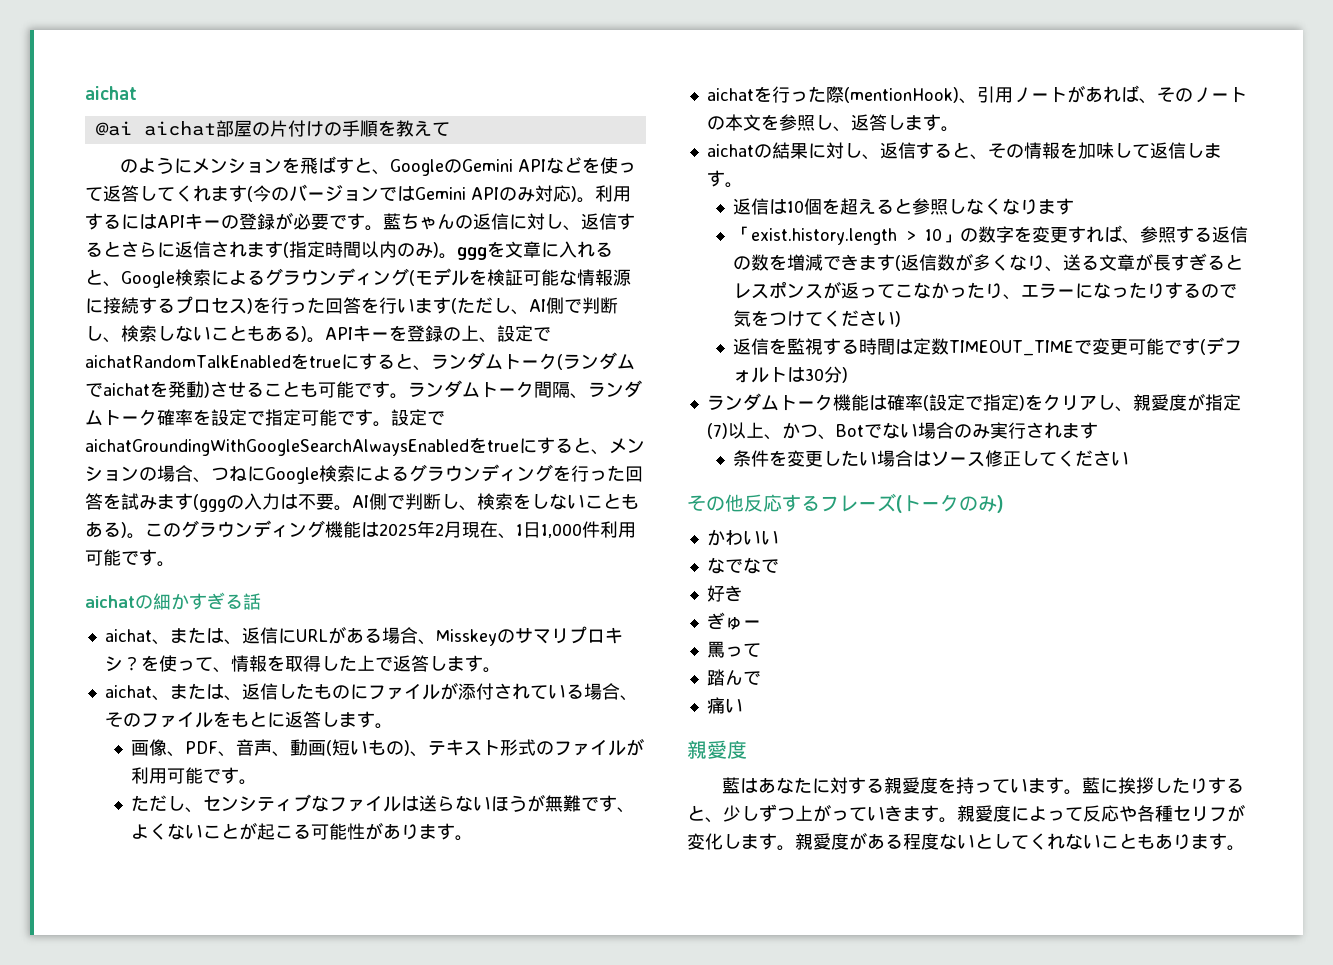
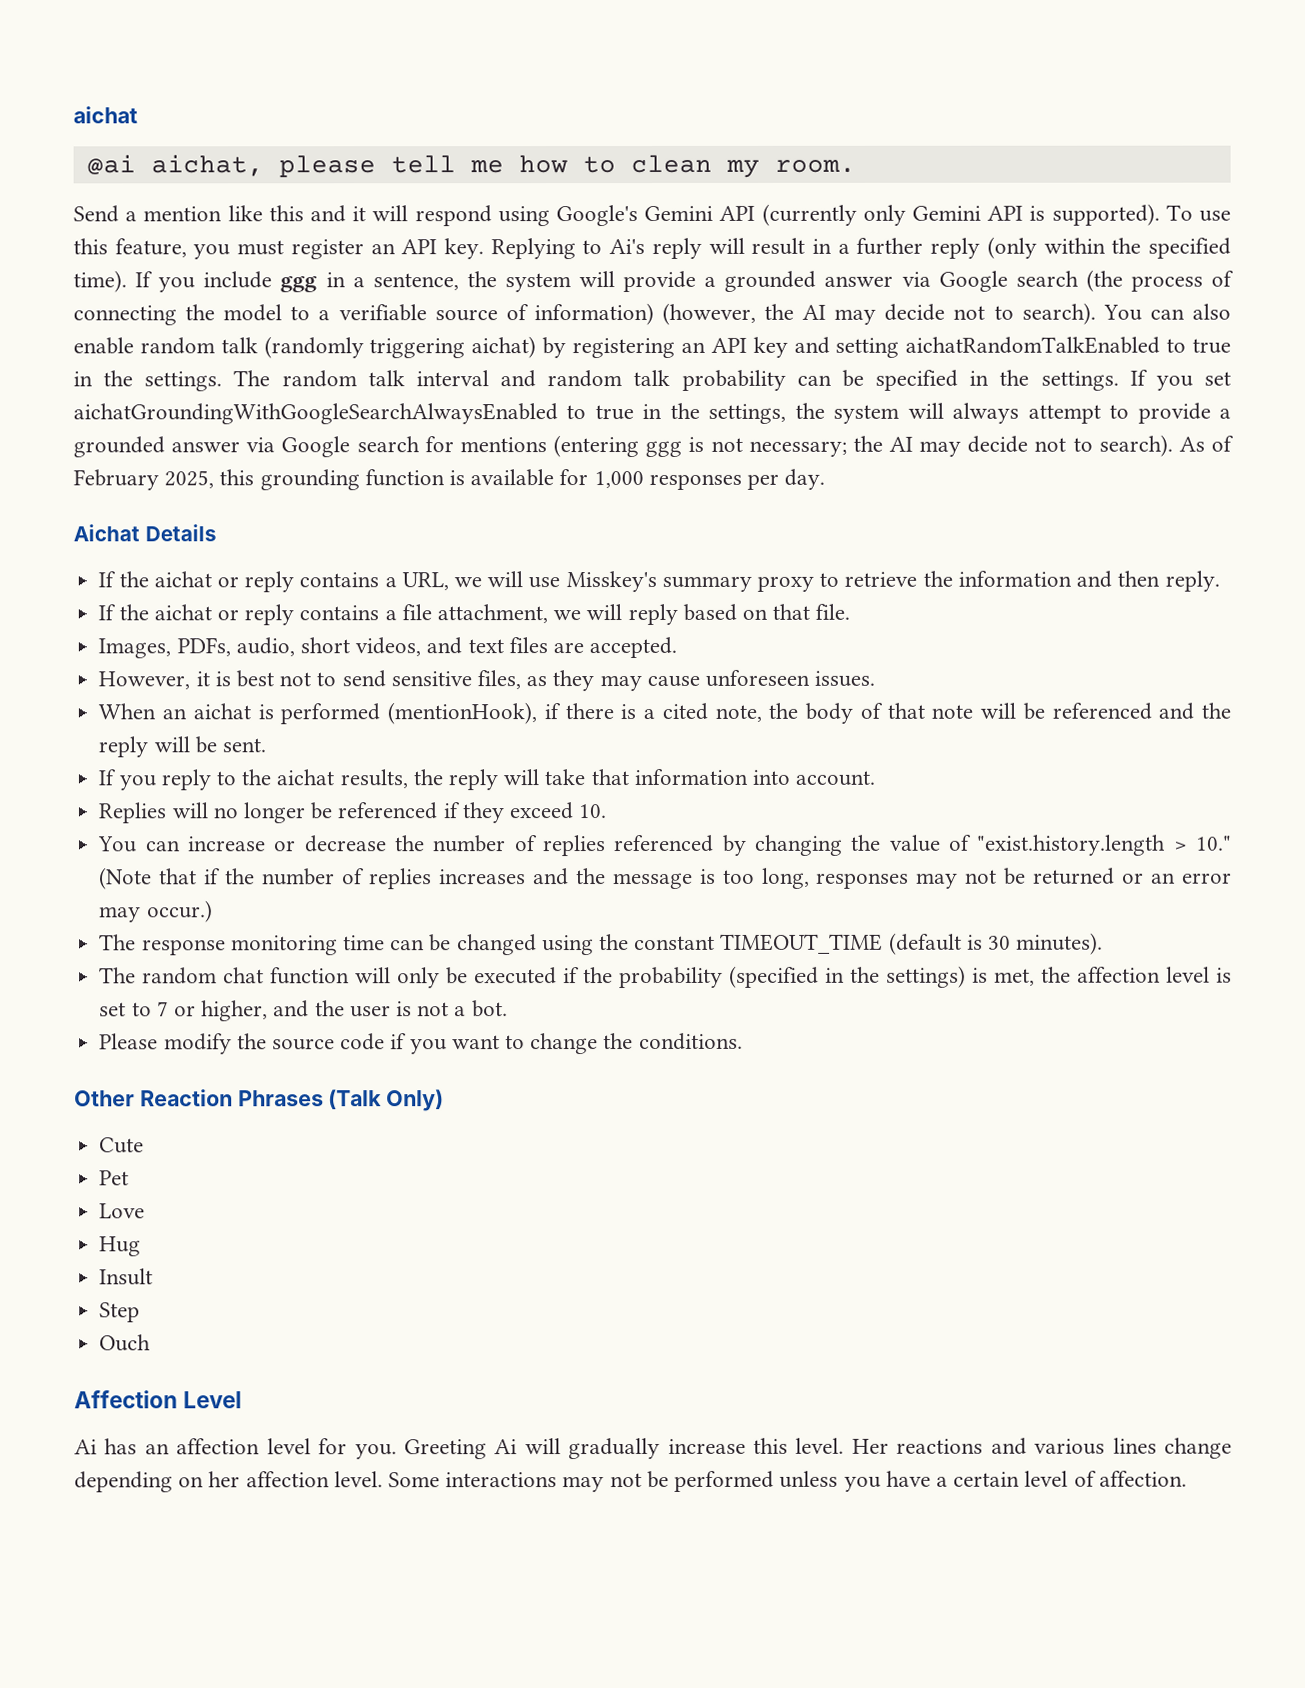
[143,120,450,137] [119,156,636,176] [85,184,631,203] [85,212,635,231] [85,241,613,260] [85,268,631,288] [85,296,618,315] [85,325,551,343] [85,352,635,371] [85,380,642,399] [85,409,445,427] [85,437,645,456] [85,464,643,484] [85,493,639,512] [85,520,636,539] [85,549,175,567] [85,592,261,610] [104,626,623,646] [104,655,501,673] [104,682,638,701] [104,711,393,729] [131,738,645,757] [131,767,258,785] [131,794,636,813] [131,822,474,841] [706,85,1247,104] [706,114,959,132] [706,142,1222,160] [706,170,743,188] [733,198,1075,215] [733,225,1248,245] [733,253,1244,272] [733,281,1238,300] [733,310,902,327] [733,337,1243,356] [733,366,849,383] [706,393,1241,412] [706,422,1098,440] [733,450,1130,467] [687,493,1004,513] [706,529,779,546] [706,557,779,574] [706,585,743,602] [706,612,761,630] [706,641,761,658] [706,669,761,686] [706,697,743,714] [687,740,747,759] [721,777,1244,795] [687,804,1245,823] [687,832,1245,851] aichat部屋の片付けの手順を教えて // のようにメンションを飛ばすと、GoogleのGemini APIなどを使って返答してくれます(今のバージョンではGemini APIのみ対応)。利用するにはAPIキーの登録が必要です。藍ちゃんの返信に対し、返信するとさらに返信されます(指定時間以内のみ)。gggを文章に入れると、Google検索によるグラウンディング(モデルを検証可能な情報源に接続するプロセス)を行った回答を行います(ただし、AI側で判断し、検索しないこともある)。APIキーを登録の上、設定でaichatRandomTalkEnabledをtrueにすると、ランダムトーク(ランダムでaichatを発動)させることも可能です。ランダムトーク間隔、ランダムトーク確率を設定で指定可能です。設定でaichatGroundingWithGoogleSearchAlwaysEnabledをtrueにすると、メンションの場合、つねにGoogle検索によるグラウンディングを行った回答を試みます(gggの入力は不要。AI側で判断し、検索をしないこともある)。このグラウンディング機能は2025年2月現在、1日1,000件利用可能です。 // aichatの細かすぎる話 // aichat、または、返信にURLがある場合、Misskeyのサマリプロキシ？を使って、情報を取得した上で返答します。 // aichat、または、返信したものにファイルが添付されている場合、そのファイルをもとに返答します。 // 画像、PDF、音声、動画(短いもの)、テキスト形式のファイルが利用可能です。 // ただし、センシティブなファイルは送らないほうが無難です、よくないことが起こる可能性があります。 // aichatを行った際(mentionHook)、引用ノートがあれば、そのノートの本文を参照し、返答します。 // aichatの結果に対し、返信すると、その情報を加味して返信します。 // 返信は10個を超えると参照しなくなります // 「exist.history.length > 10」の数字を変更すれば、参照する返信の数を増減できます(返信数が多くなり、送る文章が長すぎるとレスポンスが返ってこなかったり、エラーになったりするので気をつけてください) // 返信を監視する時間は定数TIMEOUT_TIMEで変更可能です(デフォルトは30分) // ランダムトーク機能は確率(設定で指定)をクリアし、親愛度が指定(7)以上、かつ、Botでない場合のみ実行されます // 条件を変更したい場合はソース修正してください // その他反応するフレーズ(トークのみ) // かわいい // なでなで // 好き // ぎゅー // 罵って // 踏んで // 痛い // 親愛度 // 藍はあなたに対する親愛度を持っています。藍に挨拶したりすると、少しずつ上がっていきます。親愛度によって反応や各種セリフが変化します。親愛度がある程度ないとしてくれないこともあります。 -> [150,154,856,178] [73,203,1232,227] [73,236,1231,260] [73,269,1234,293] [73,302,1231,326] [73,336,1231,359] [73,369,1231,392] [73,402,1232,425] [73,434,1234,458] [73,468,826,491] [73,524,216,542] [98,570,1220,593] [98,603,851,626] [98,636,678,659] [98,669,876,692] [98,702,1232,725] [98,736,266,758] [98,768,876,791] [98,802,607,824] [97,834,1232,857] [99,867,1232,890] [99,900,213,923] [99,932,1104,956] [99,965,1232,989] [99,1000,508,1022] [99,1032,743,1055] [74,1089,445,1112] [99,1137,145,1154] [99,1170,130,1186] [99,1203,146,1219] [99,1236,142,1257] [99,1268,154,1286] [99,1302,141,1323] [99,1334,152,1352] [74,1390,243,1409] [74,1437,1233,1460] [74,1470,1187,1493] aichat, please tell me how to clean my room. // Send a mention like this and it will respond using Google's Gemini API (currently only Gemini API is supported). To use this feature, you must register an API key. Replying to Ai's reply will result in a further reply (only within the specified time). If you include ggg in a sentence, the system will provide a grounded answer via Google search (the process of connecting the model to a verifiable source of information) (however, the AI may decide not to search). You can also enable random talk (randomly triggering aichat) by registering an API key and setting aichatRandomTalkEnabled to true in the settings. The random talk interval and random talk probability can be specified in the settings. If you set aichatGroundingWithGoogleSearchAlwaysEnabled to true in the settings, the system will always attempt to provide a grounded answer via Google search for mentions (entering ggg is not necessary; the AI may decide not to search). As of February 2025, this grounding function is available for 1,000 responses per day. // Aichat Details // If the aichat or reply contains a URL, we will use Misskey's summary proxy to retrieve the information and then reply. // If the aichat or reply contains a file attachment, we will reply based on that file. // Images, PDFs, audio, short videos, and text files are accepted. // However, it is best not to send sensitive files, as they may cause unforeseen issues. // When an aichat is performed (mentionHook), if there is a cited note, the body of that note will be referenced and the reply will be sent. // If you reply to the aichat results, the reply will take that information into account. // Replies will no longer be referenced if they exceed 10. // You can increase or decrease the number of replies referenced by changing the value of "exist.history.length > 10." (Note that if the number of replies increases and the message is too long, responses may not be returned or an error may occur.) // The response monitoring time can be changed using the constant TIMEOUT_TIME (default is 30 minutes). // The random chat function will only be executed if the probability (specified in the settings) is met, the affection level is set to 7 or higher, and the user is not a bot. // Please modify the source code if you want to change the conditions. // Other Reaction Phrases (Talk Only) // Cute // Pet // Love // Hug // Insult // Step // Ouch // Affection Level // Ai has an affection level for you. Greeting Ai will gradually increase this level. Her reactions and various lines change depending on her affection level. Some interactions may not be performed unless you have a certain level of affection.

